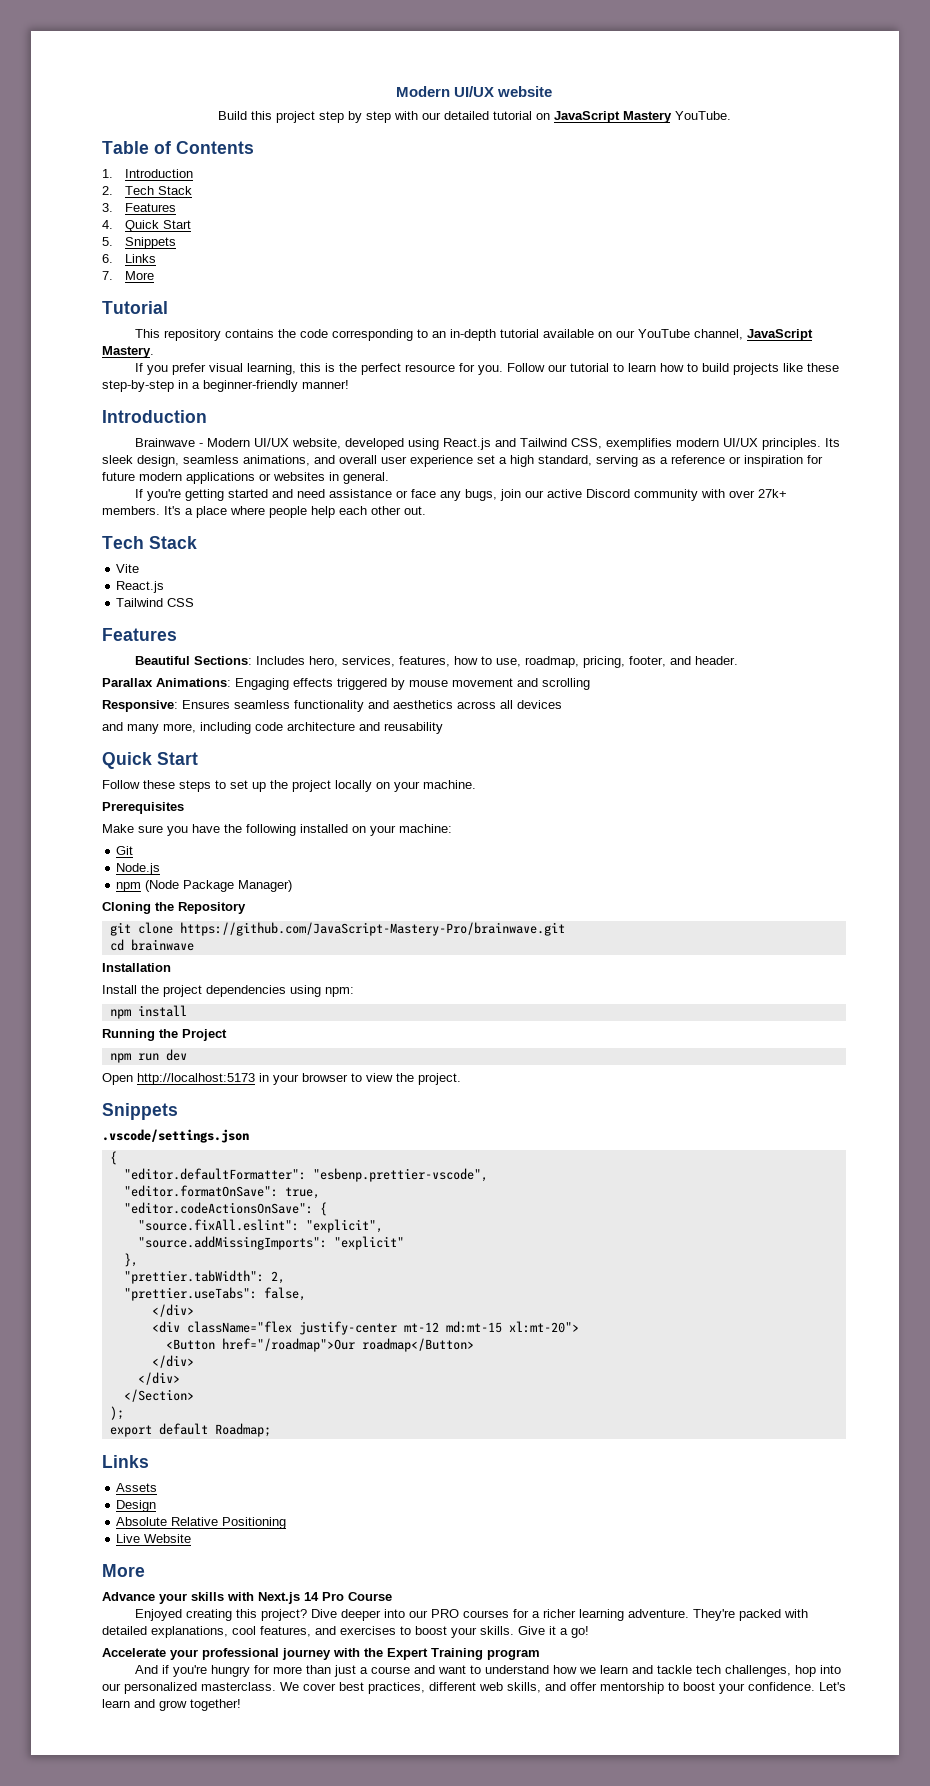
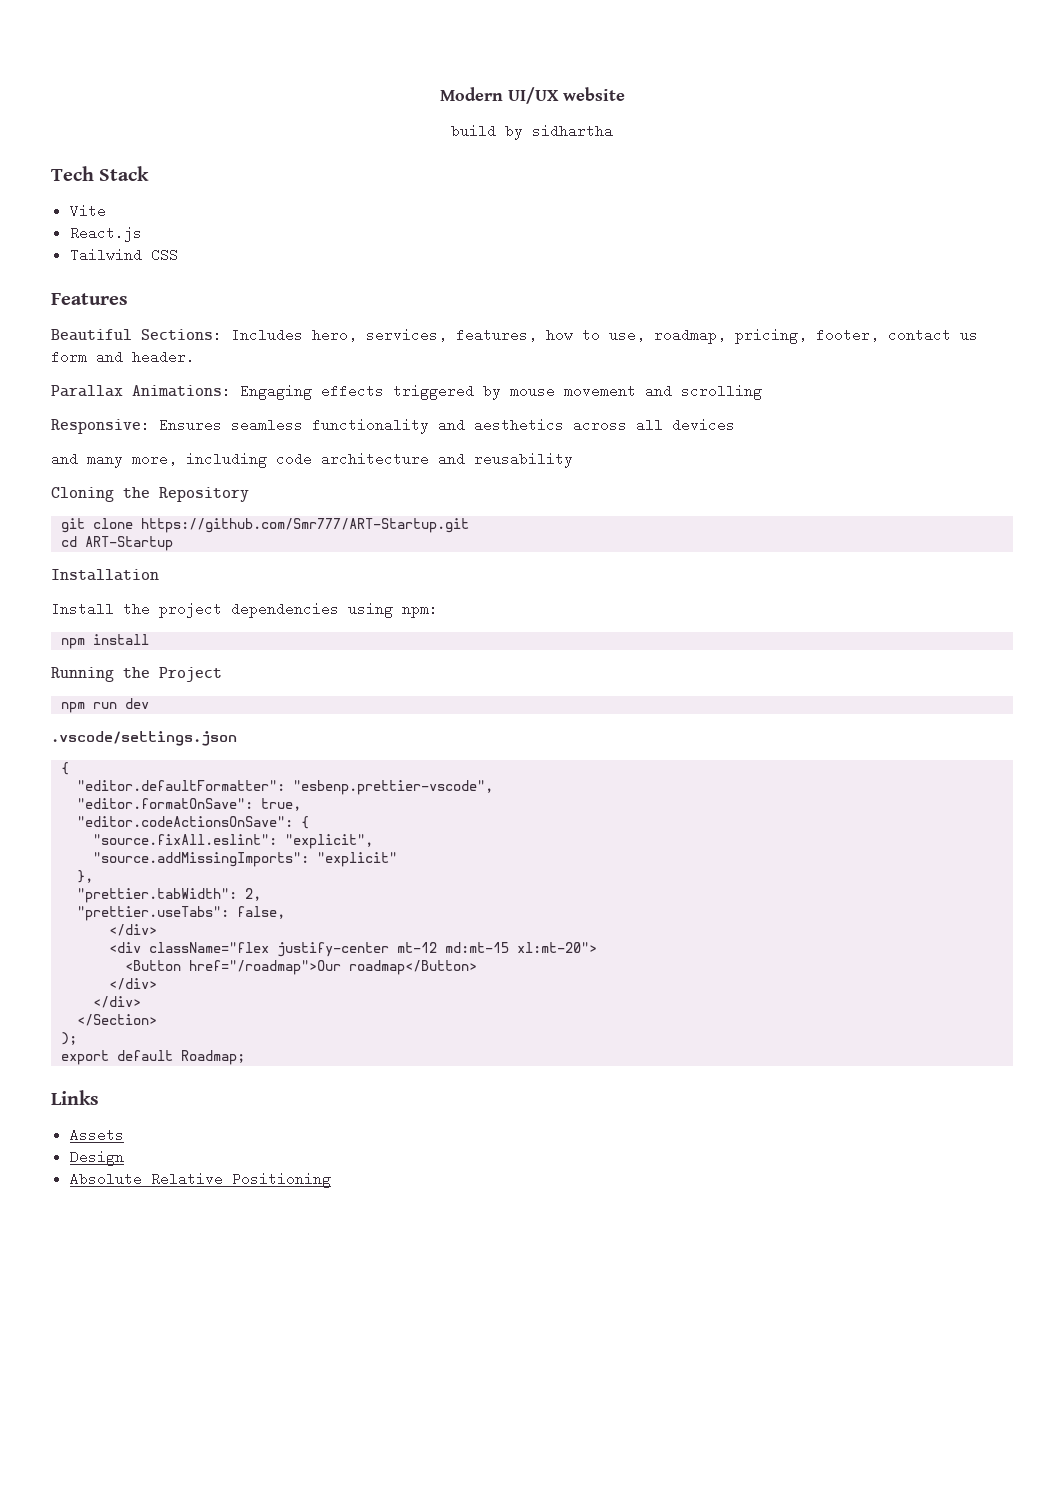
[217,111,731,123] [102,141,254,154] [102,169,194,178] [102,186,193,195] [102,203,177,212] [102,220,192,232] [102,237,177,249] [102,254,157,263] [102,271,155,280] [102,301,168,314] [135,329,814,341] [102,346,154,358] [135,363,840,375] [102,380,349,392] [102,410,207,423] [135,438,841,450] [102,455,823,467] [102,472,389,484] [135,489,788,501] [102,506,426,518] Build this project step by step with our detailed tutorial on JavaScript Mastery YouTube. // Table of Contents // 1. Introduction // 2. Tech Stack // 3. Features // 4. Quick Start // 5. Snippets // 6. Links // 7. More // Tutorial // This repository contains the code corresponding to an in-depth tutorial available on our YouTube channel, JavaScript Mastery. // If you prefer visual learning, this is the perfect resource for you. Follow our tutorial to learn how to build projects like these step-by-step in a beginner-friendly manner! // Introduction // Brainwave - Modern UI/UX website, developed using React.js and Tailwind CSS, exemplifies modern UI/UX principles. Its sleek design, seamless animations, and overall user experience set a high standard, serving as a reference or inspiration for future modern applications or websites in general. // If you're getting started and need assistance or face any bugs, join our active Discord community with over 27k+ members. It's a place where people help each other out. -> [451,124,613,140] build by sidhartha
(667, 661) none -> [888,328,978,342] [51,350,87,364] contact us form
[102,752,198,769] [102,780,476,792] [102,802,184,814] [102,824,452,836] [116,846,134,855] [116,863,161,875] [116,880,293,892] // Quick Start // Follow these steps to set up the project locally on your machine. // Prerequisites // Make sure you have the following installed on your machine: // Git // Node.js // npm (Node Package Manager) -> (573, 460) none
[179,922,565,936] https://github.com/JavaScript-Mastery-Pro/brainwave.git -> [141,518,470,533] https://github.com/Smr777/ART-Startup.git
[130,939,194,951] brainwave -> [85,536,174,551] ART-Startup
[102,1073,461,1085] [102,1103,178,1120] // Open http://localhost:5173 in your browser to view the project. // Snippets -> (150, 703) none
[116,1534,192,1543] [102,1564,145,1577] [102,1592,392,1604] [135,1609,809,1621] [102,1626,589,1638] [102,1648,540,1660] [135,1665,842,1677] [102,1682,846,1694] [102,1699,241,1711] // Live Website // More // Advance your skills with Next.js 14 Pro Course // Enjoyed creating this project? Dive deeper into our PRO courses for a richer learning adventure. They're packed with detailed explanations, cool features, and exercises to boost your skills. Give it a go! // Accelerate your professional journey with the Expert Training program // And if you're hungry for more than just a course and want to understand how we learn and tackle tech challenges, hop into our personalized masterclass. We cover best practices, different web skills, and offer mentorship to boost your confidence. Let's learn and grow together! -> (331, 1180) none

